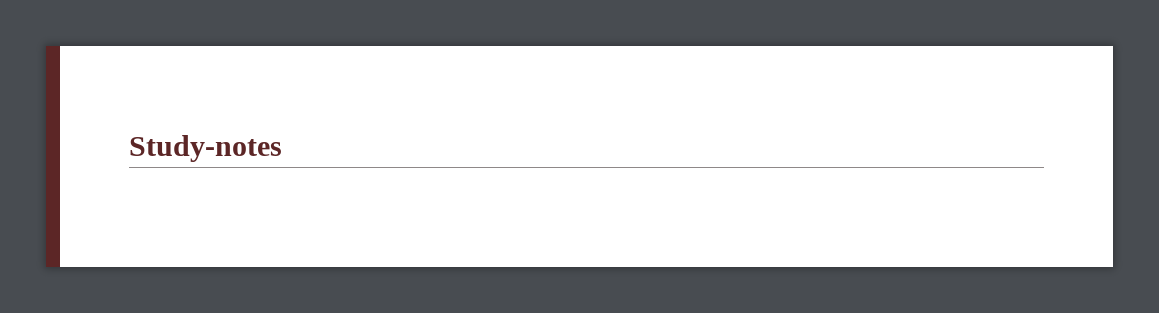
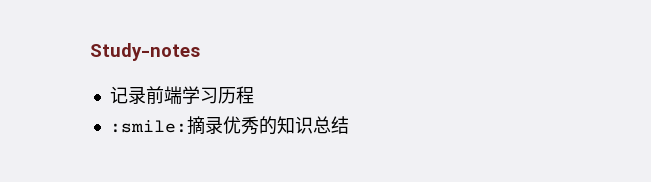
(282, 148) none -> [109,86,254,104] [109,116,349,135] // 记录前端学习历程 // :smile:摘录优秀的知识总结

